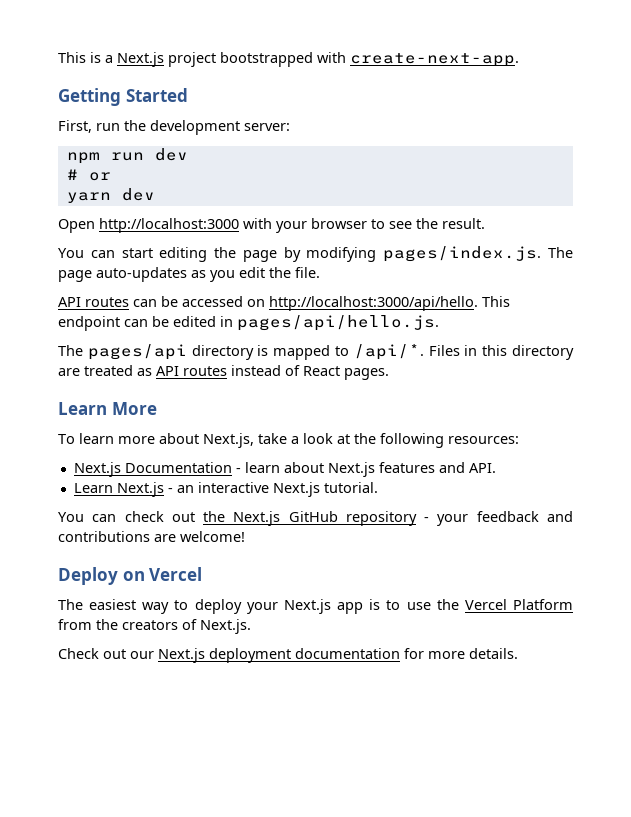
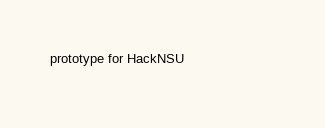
[58,52,519,67] [58,88,188,106] [58,120,290,135] [66,148,188,164] [66,169,111,181] [66,188,155,203] [58,218,485,233] [58,246,573,262] [58,267,320,282] [58,296,510,311] [58,315,439,331] [58,344,575,360] [58,365,389,380] [58,402,157,415] [58,433,519,448] [73,462,496,477] [73,482,378,497] [58,511,573,526] [58,531,245,542] [58,567,203,585] [58,599,573,614] [58,619,251,634] [58,648,518,663] This is a Next.js project bootstrapped with create-next-app. // Getting Started // First, run the development server: // npm run dev // # or // yarn dev // Open http://localhost:3000 with your browser to see the result. // You can start editing the page by modifying pages/index.js. The page auto-updates as you edit the file. // API routes can be accessed on http://localhost:3000/api/hello. This endpoint can be edited in pages/api/hello.js. // The pages/api directory is mapped to /api/*. Files in this directory are treated as API routes instead of React pages. // Learn More // To learn more about Next.js, take a look at the following resources: // Next.js Documentation - learn about Next.js features and API. // Learn Next.js - an interactive Next.js tutorial. // You can check out the Next.js GitHub repository - your feedback and contributions are welcome! // Deploy on Vercel // The easiest way to deploy your Next.js app is to use the Vercel Platform from the creators of Next.js. // Check out our Next.js deployment documentation for more details. -> [50,54,184,66] prototype for HackNSU

